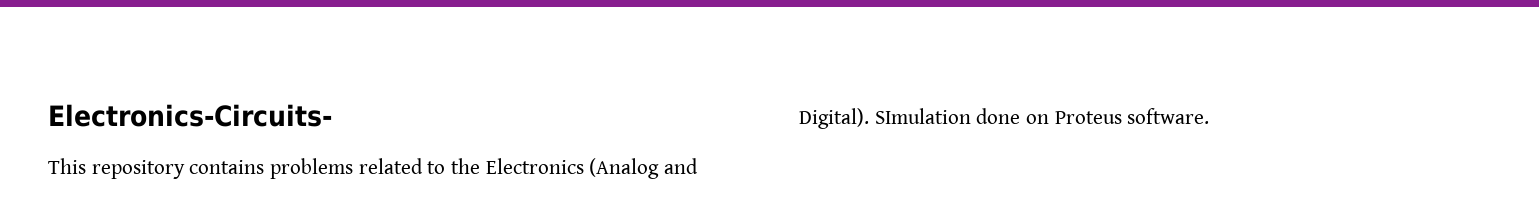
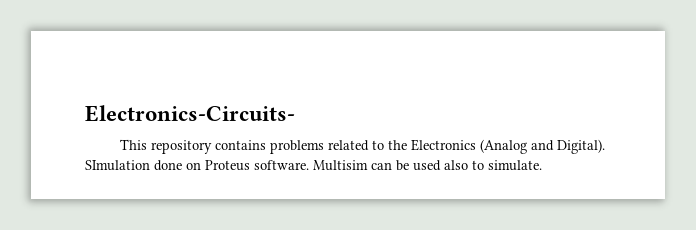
(1210, 116) none -> [313,160,542,171] Multisim can be used also to simulate.

